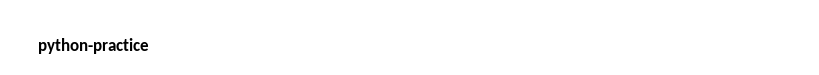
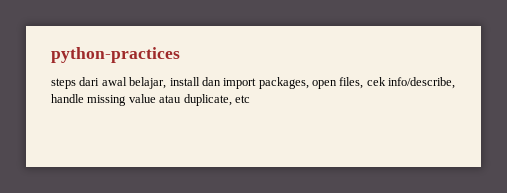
[38,38,149,54] python-practice -> [51,47,180,63] [51,77,456,89] [51,94,250,106] python-practices // steps dari awal belajar, install dan import packages, open files, cek info/describe, handle missing value atau duplicate, etc

